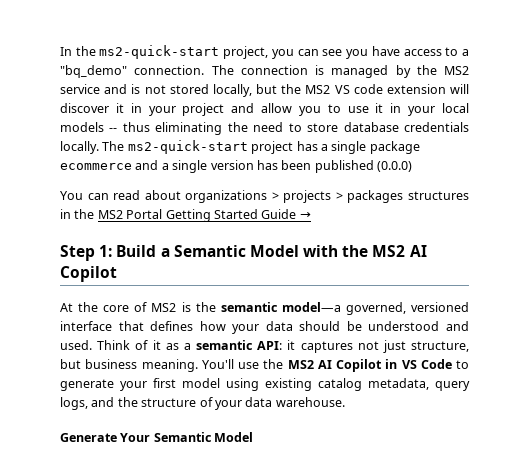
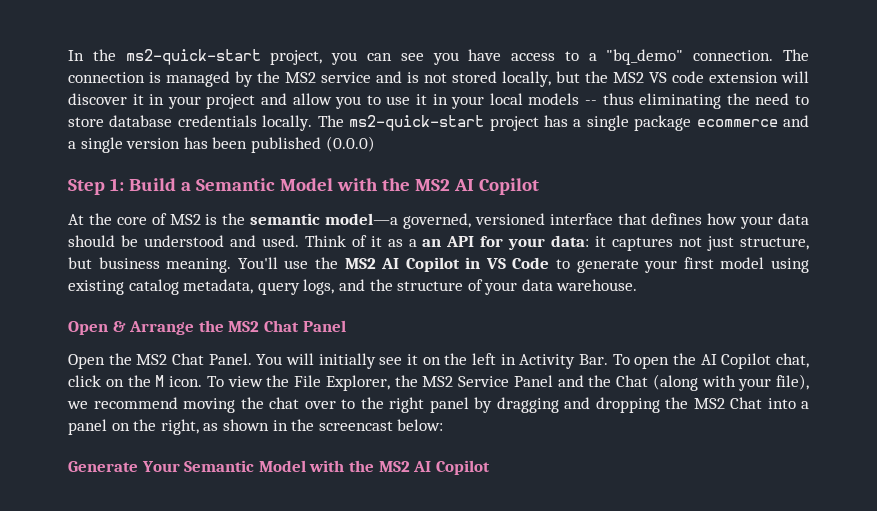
[60,190,469,203] [60,209,311,222] // You can read about organizations > projects > packages structures in the MS2 Portal Getting Started Guide → -> (375, 144) none
[196,340,283,350] semantic API: -> [422,235,590,250] an API for your data:
(345, 402) none -> [68,320,346,335] [68,353,809,369] [68,374,809,391] [67,397,809,413] [68,419,444,435] // Open & Arrange the MS2 Chat Panel // Open the MS2 Chat Panel. You will initially see it on the left in Activity Bar. To open the AI Copilot chat, click on the M icon. To view the File Explorer, the MS2 Service Panel and the Chat (along with your file), we recommend moving the chat over to the right panel by dragging and dropping the MS2 Chat into a panel on the right, as shown in the screencast below:
(254, 437) none -> [309,460,490,475] with the MS2 AI Copilot

